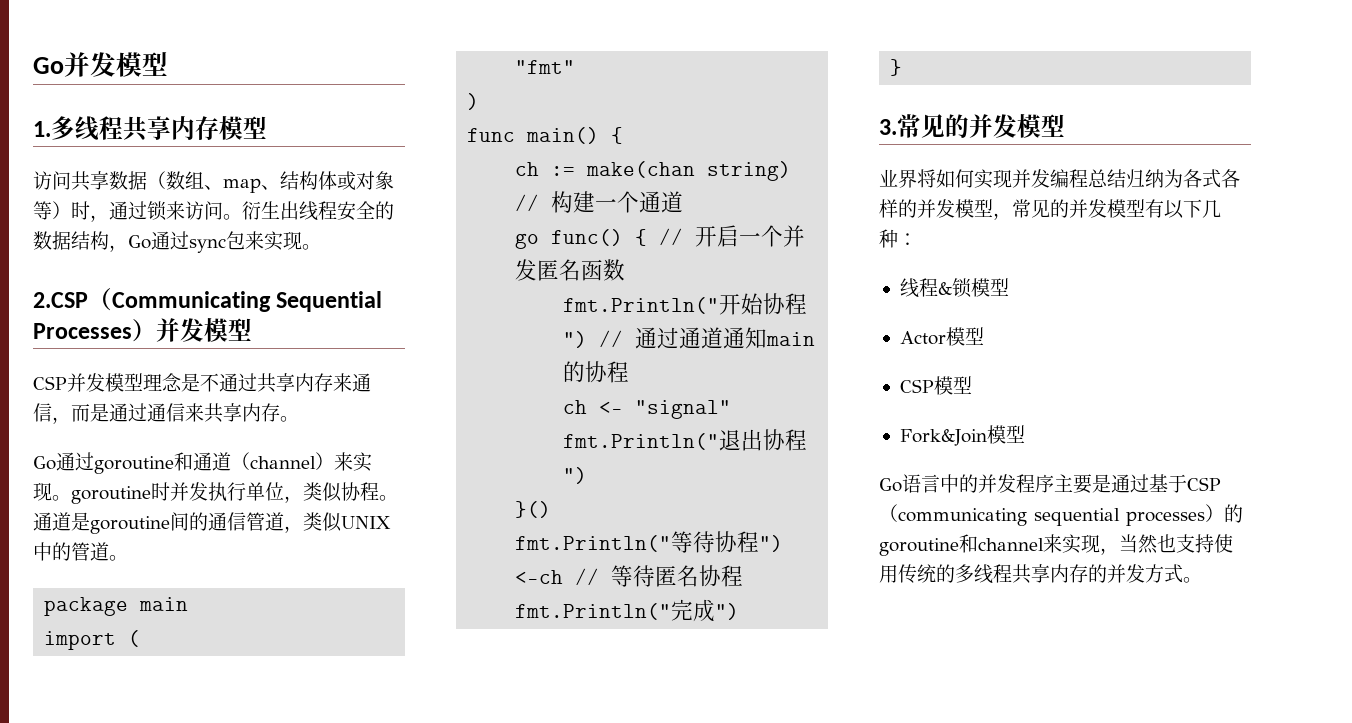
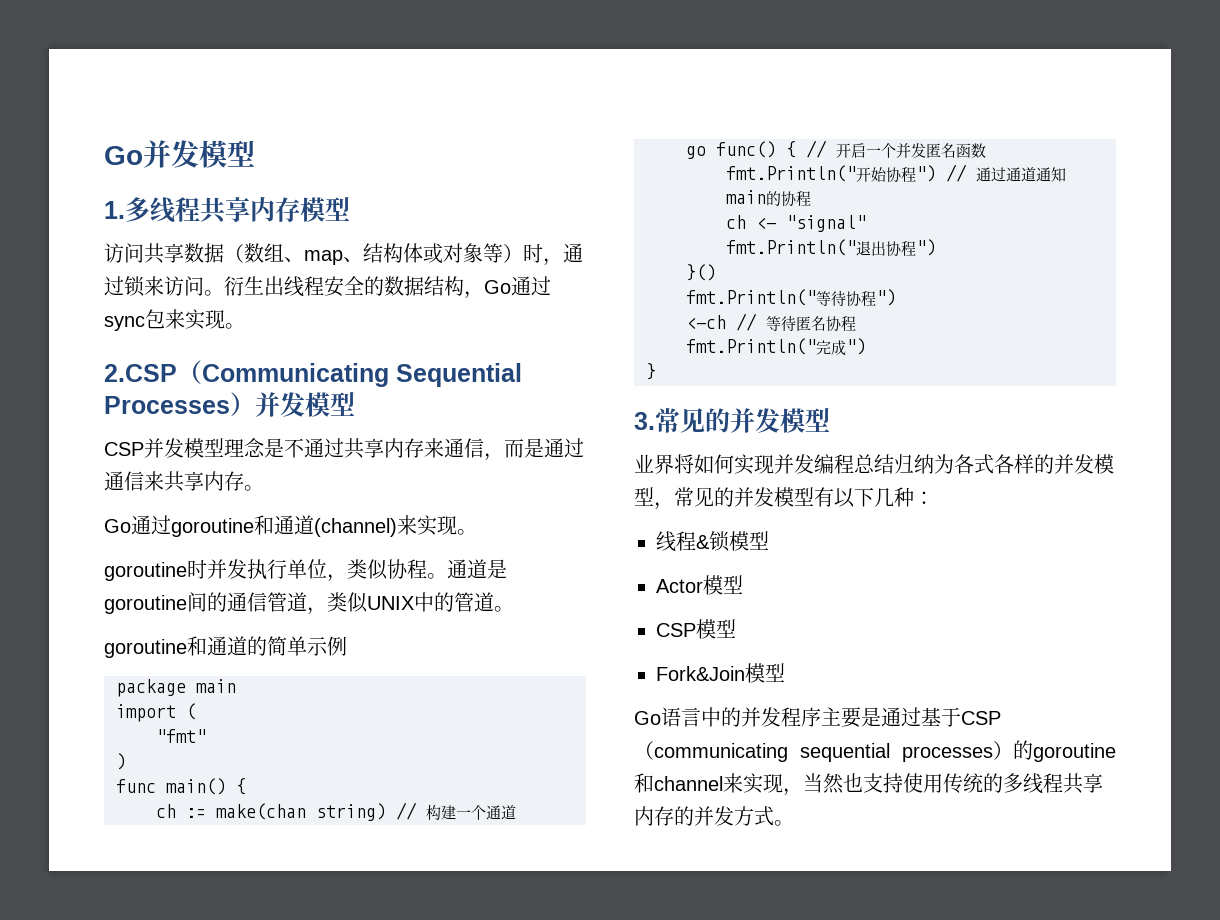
[231,452,372,472] [33,482,71,501] （channel）来实现。 -> [314,515,477,537] (channel)来实现。 //
(128, 558) none -> [104,636,347,658] // goroutine和通道的简单示例

